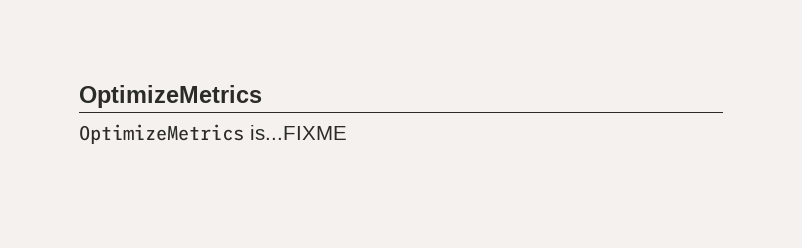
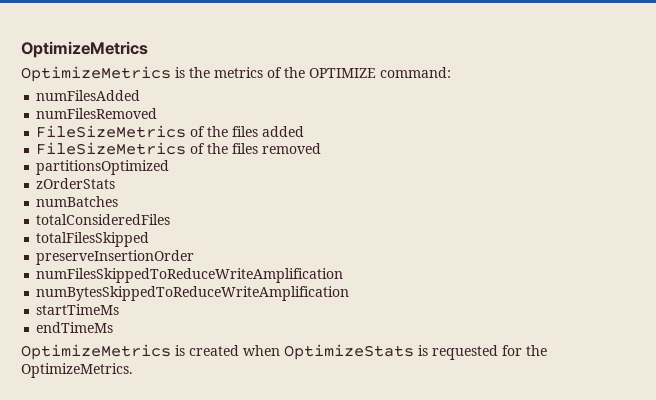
[250,125,347,140] is...FIXME -> [175,67,451,78] [36,90,141,101] [36,108,158,119] [36,125,305,138] [36,142,322,155] [36,160,170,175] [36,178,116,189] [36,196,119,207] [36,214,171,225] [36,232,150,247] [36,250,195,265] [36,268,344,283] [36,286,350,301] [36,304,120,315] [36,322,114,333] [21,344,547,360] [21,363,133,378] is the metrics of the OPTIMIZE command: // numFilesAdded // numFilesRemoved // FileSizeMetrics of the files added // FileSizeMetrics of the files removed // partitionsOptimized // zOrderStats // numBatches // totalConsideredFiles // totalFilesSkipped // preserveInsertionOrder // numFilesSkippedToReduceWriteAmplification // numBytesSkippedToReduceWriteAmplification // startTimeMs // endTimeMs // OptimizeMetrics is created when OptimizeStats is requested for the OptimizeMetrics.

